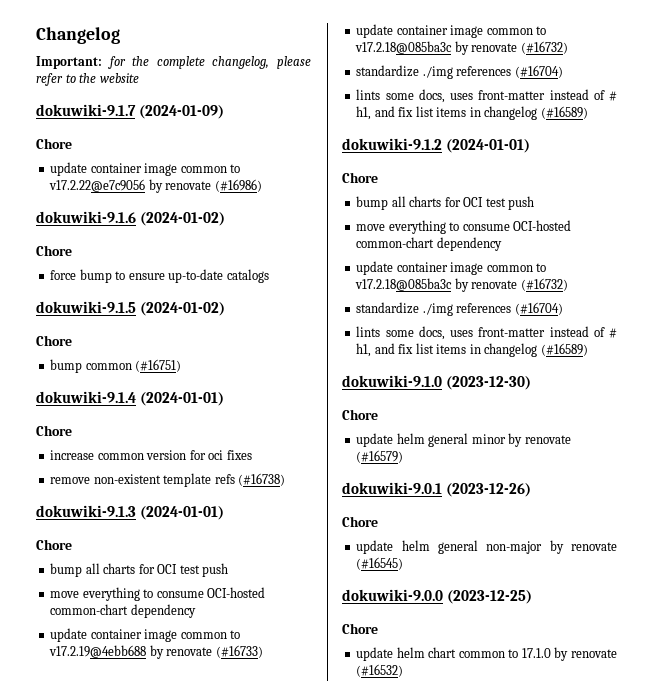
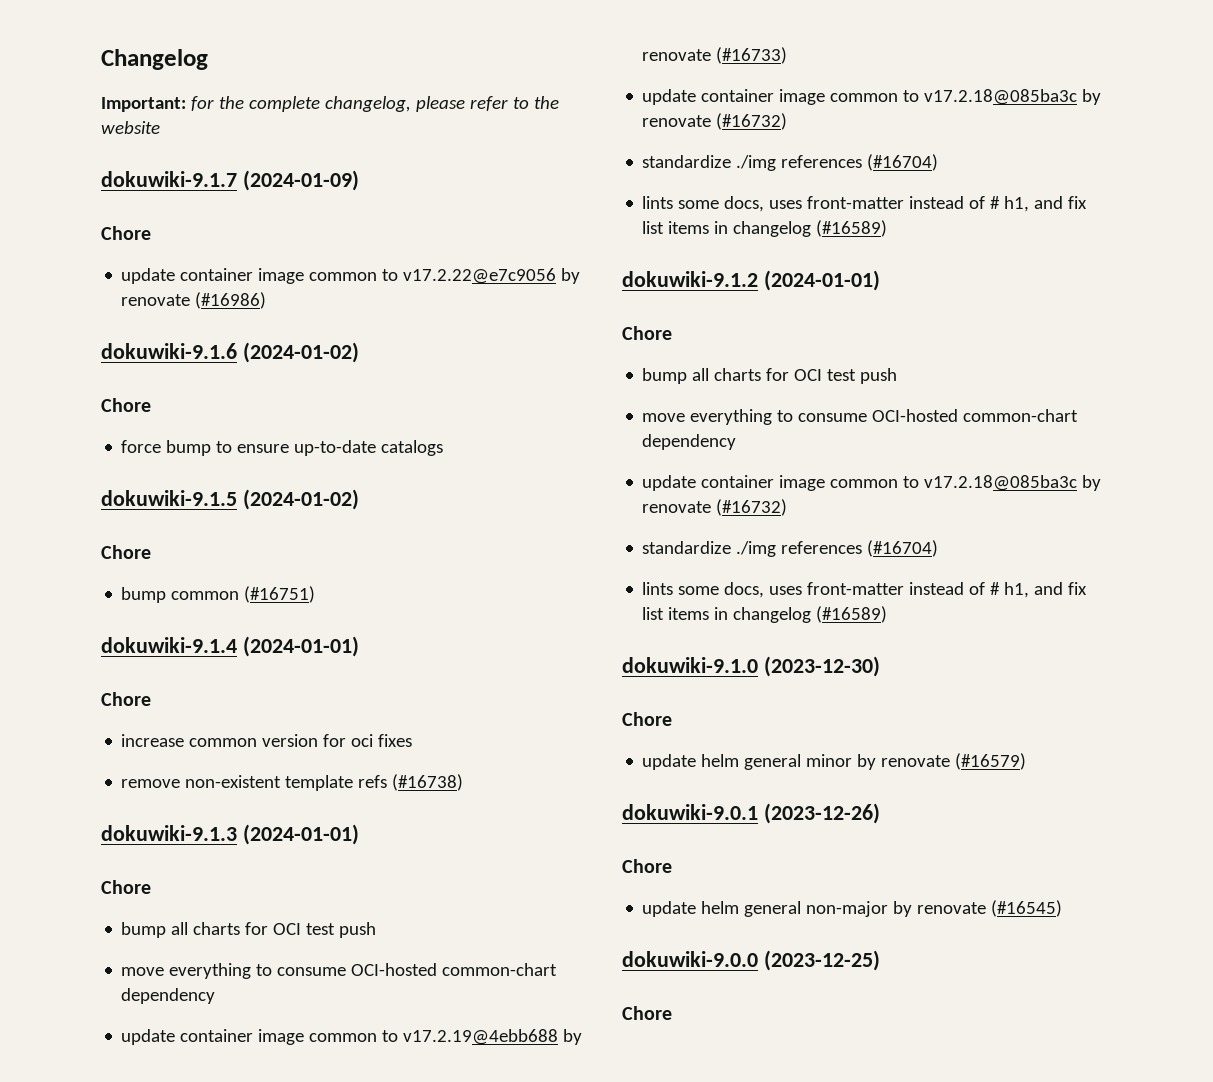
[356,647,617,661] [356,664,404,677] // update helm chart common to 17.1.0 by renovate (#16532) -> (672, 1013) none

